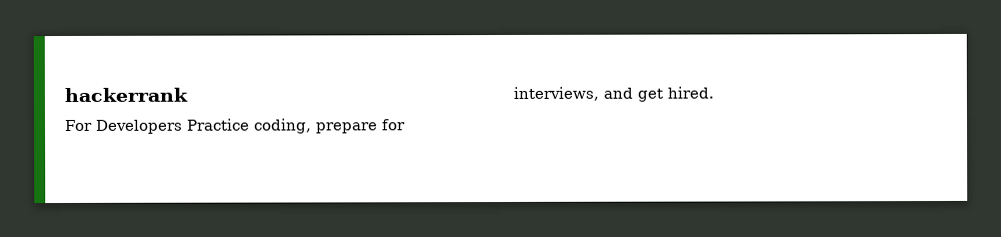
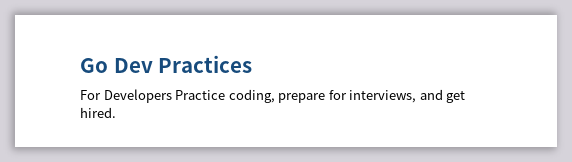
[64,87,188,102] hackerrank -> [80,55,253,73] Go Dev Practices

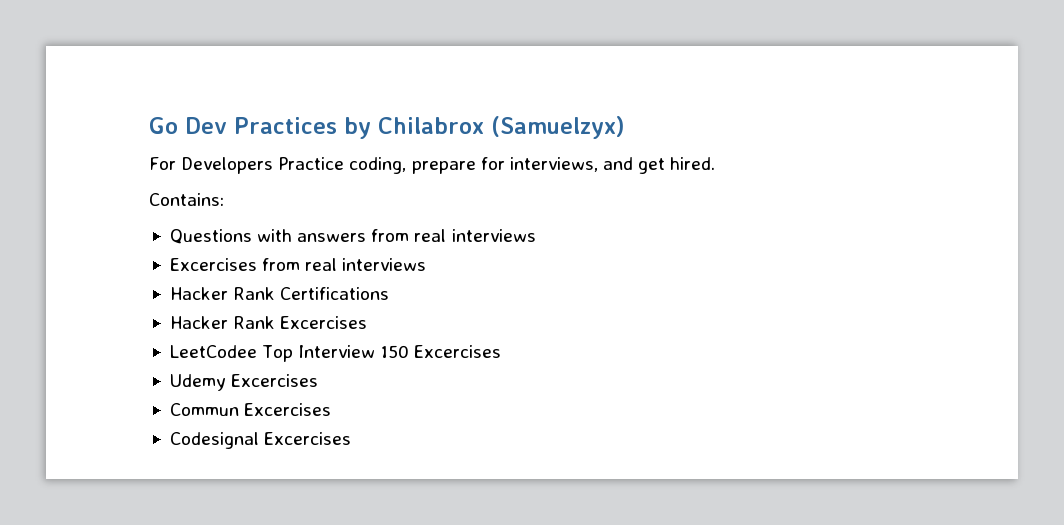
(253, 64) none -> [344,116,625,139] by Chilabrox (Samuelzyx)
(116, 112) none -> [149,193,224,206] [169,229,536,244] [169,258,427,271] [169,287,390,300] [169,316,368,329] [169,345,502,362] [169,374,319,391] [169,403,332,416] [169,432,352,449] // Contains: // Questions with answers from real interviews // Excercises from real interviews // Hacker Rank Certifications // Hacker Rank Excercises // LeetCodee Top Interview 150 Excercises // Udemy Excercises // Commun Excercises // Codesignal Excercises

